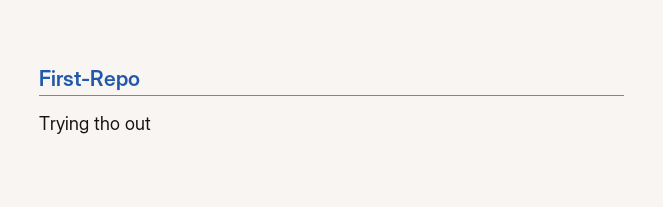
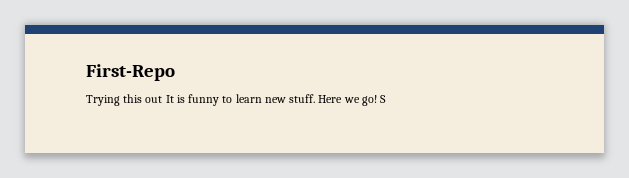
[94,116,151,130] tho out -> [123,94,387,106] this out It is funny to learn new stuff. Here we go! S

